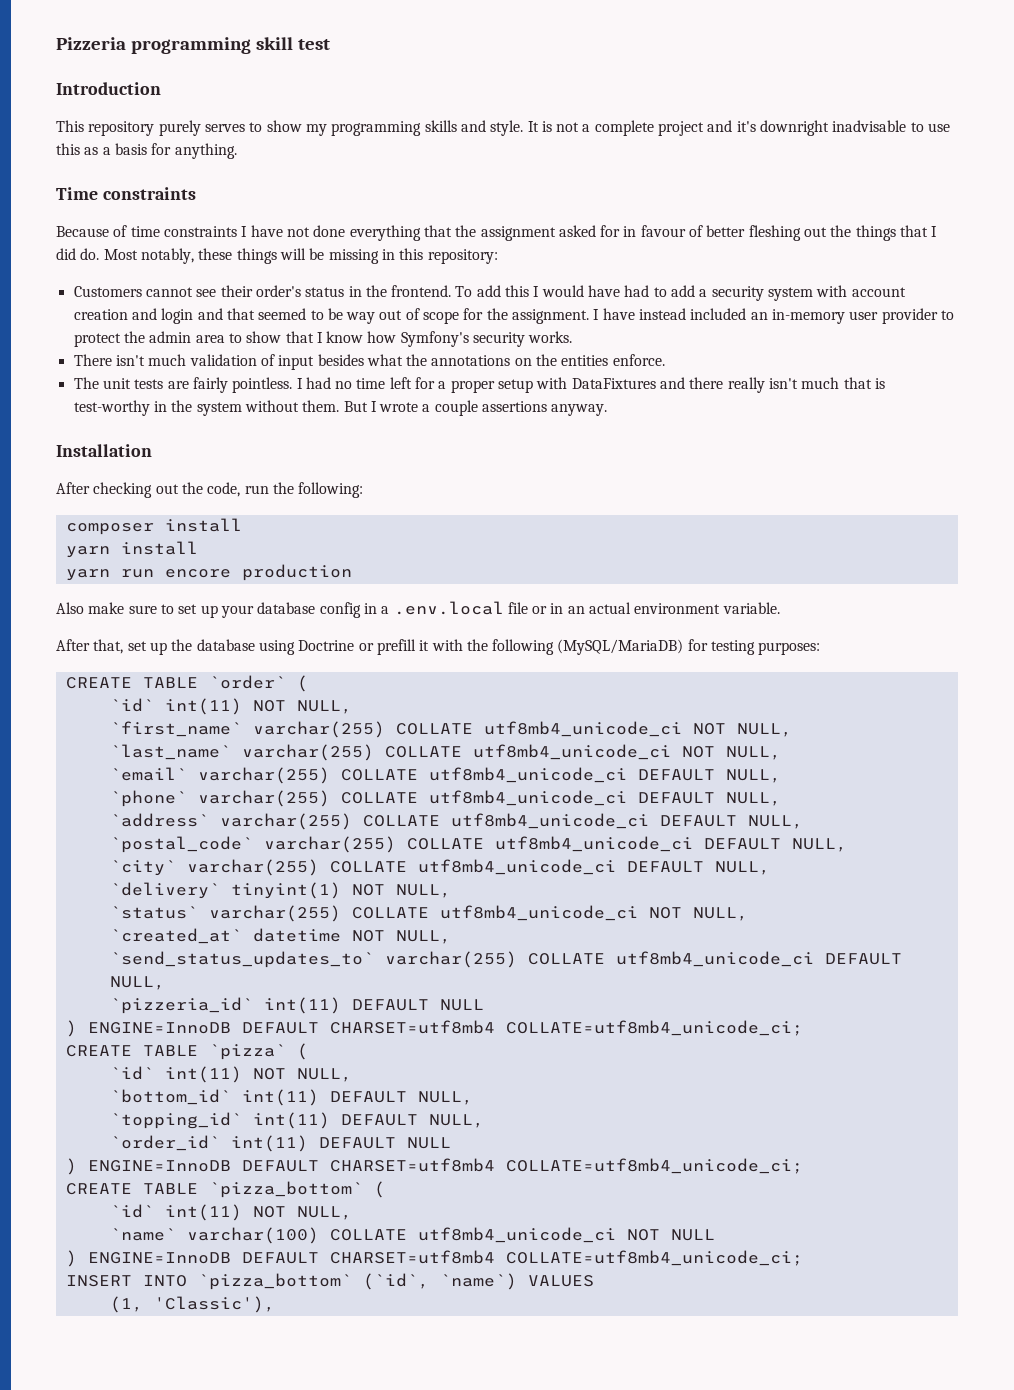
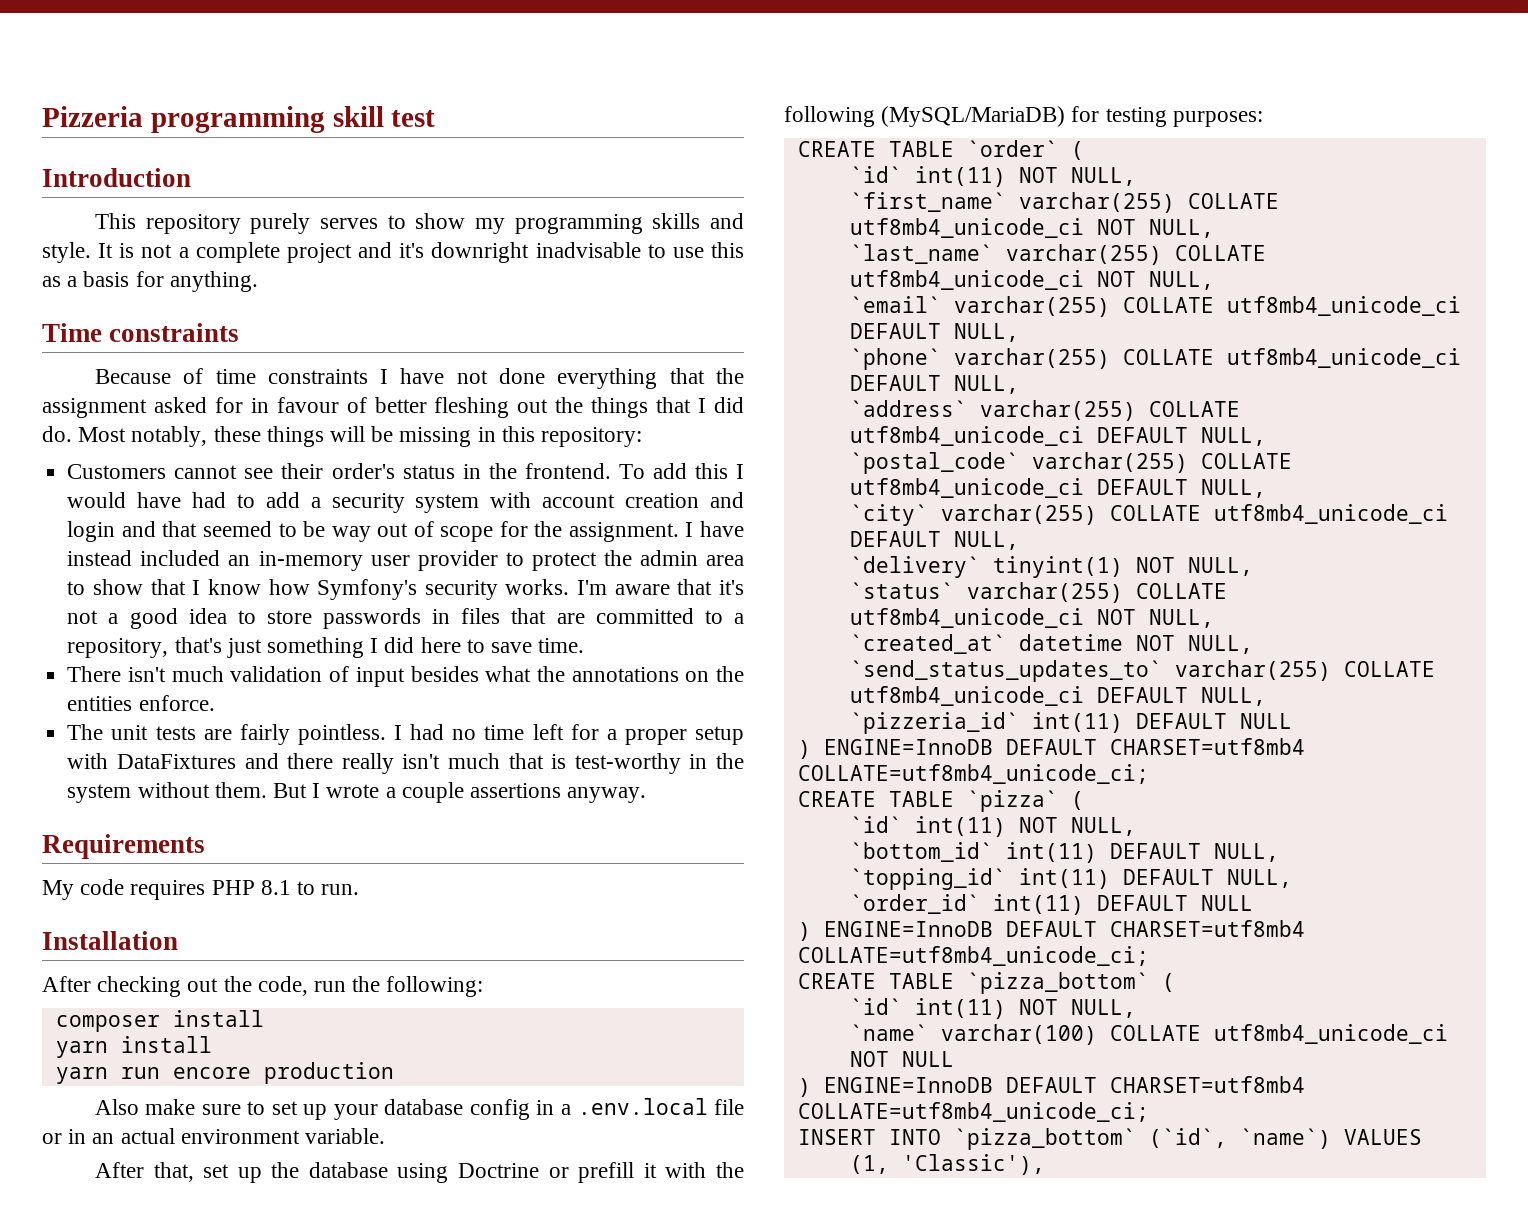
(573, 337) none -> [577,579,744,595] [67,608,745,629] [67,637,585,658] I'm aware that it's not a good idea to store passwords in files that are committed to a repository, that's just something I did here to save time.
(608, 410) none -> [42,834,205,859] [42,879,360,900] // Requirements // My code requires PHP 8.1 to run.

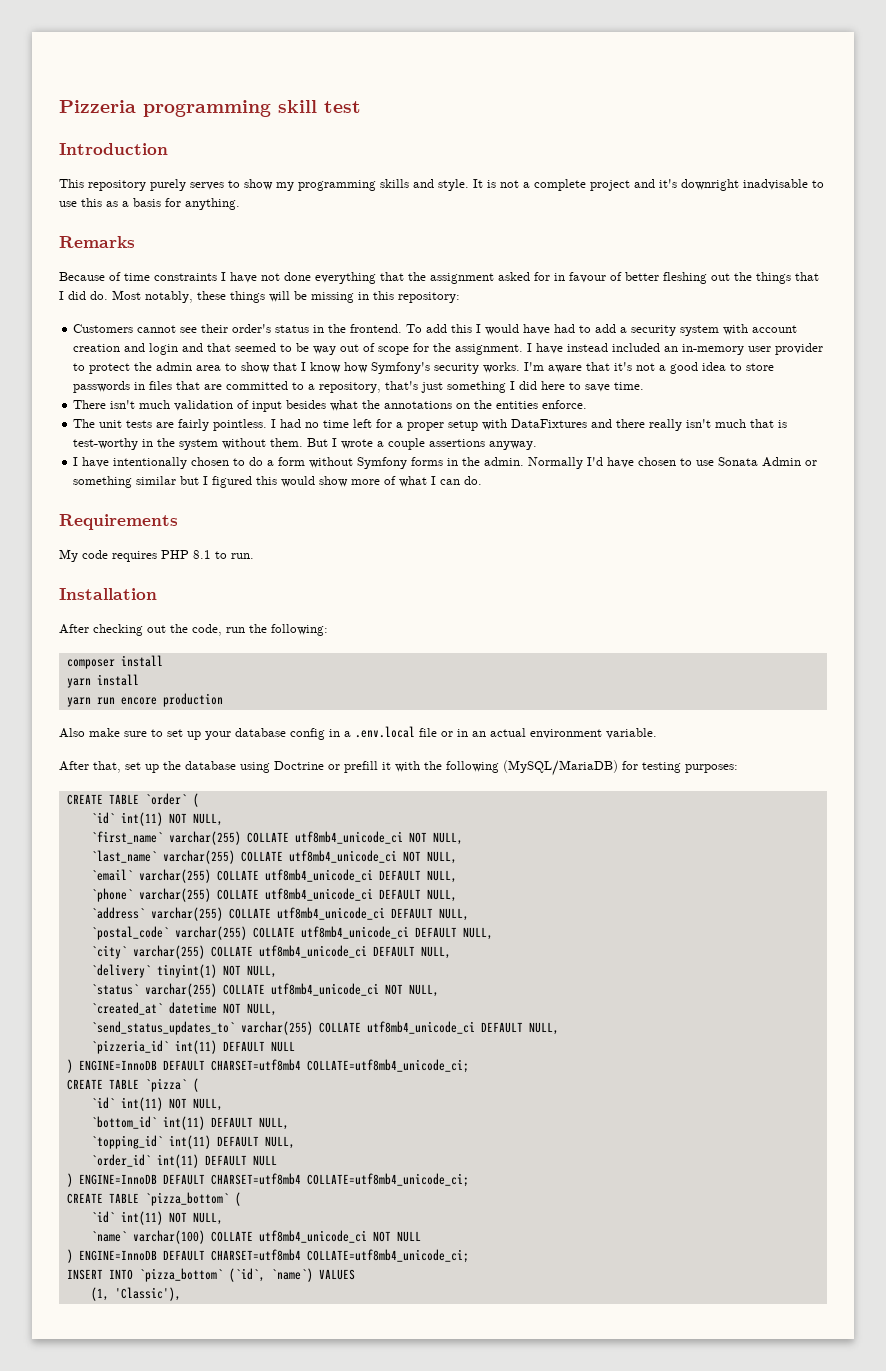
[42,323,240,342] Time constraints -> [59,236,135,248] Remarks
(647, 795) none -> [73,457,818,469] [73,476,483,488] // I have intentionally chosen to do a form without Symfony forms in the admin. Normally I'd have chosen to use Sonata Admin or something similar but I figured this would show more of what I can do.

